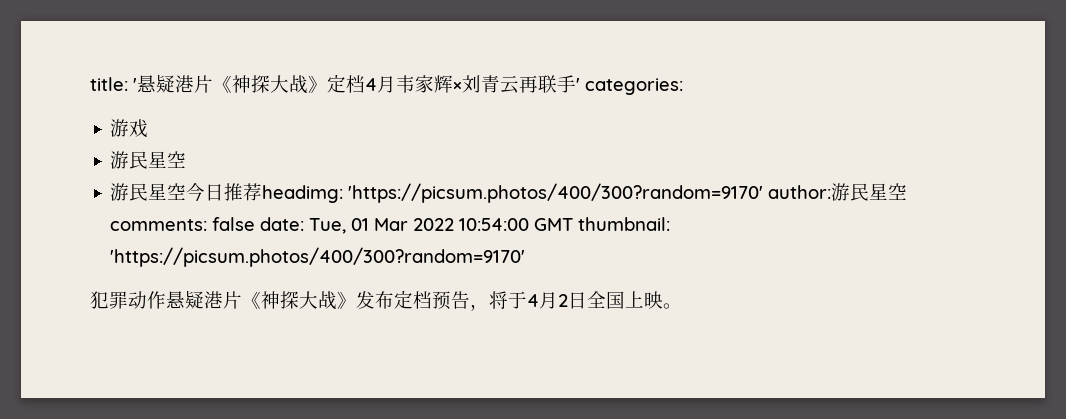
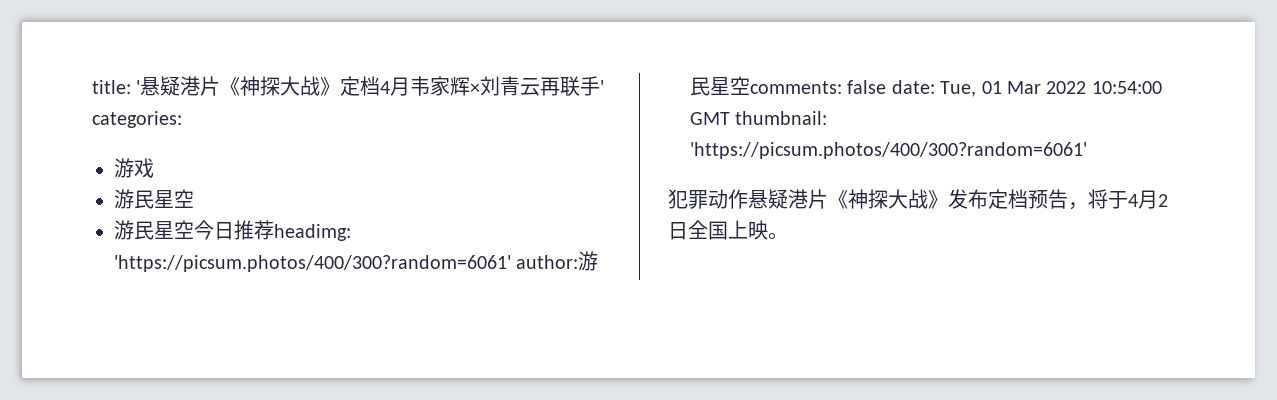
[348,183,764,203] 'https://picsum.photos/400/300?random=9170' -> [114,255,511,272] 'https://picsum.photos/400/300?random=6061'
[110,247,526,267] 'https://picsum.photos/400/300?random=9170' -> [690,142,1087,159] 'https://picsum.photos/400/300?random=6061'

